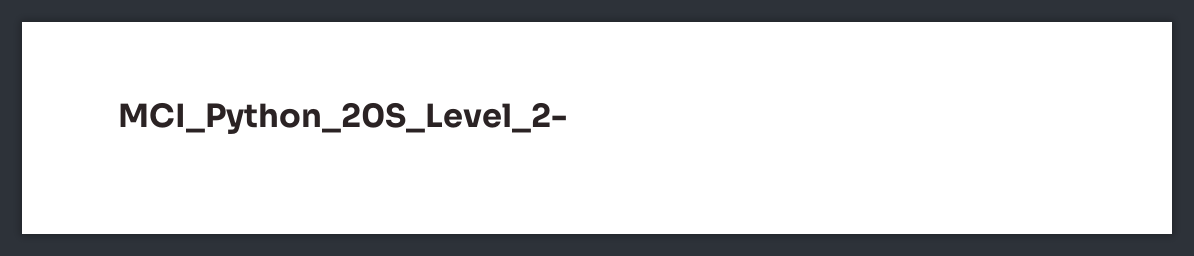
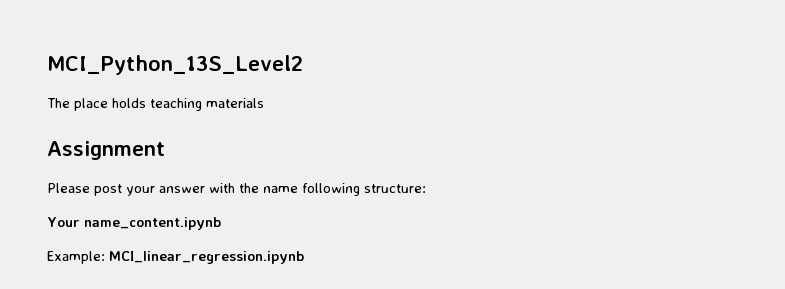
[118,102,567,134] MCI_Python_20S_Level_2- -> [47,55,303,75] [47,98,264,111] [47,141,165,160] [47,183,426,196] [47,217,221,230] [47,251,304,264] MCI_Python_13S_Level2 // The place holds teaching materials // Assignment // Please post your answer with the name following structure: // Your name_content.ipynb // Example: MCI_linear_regression.ipynb

